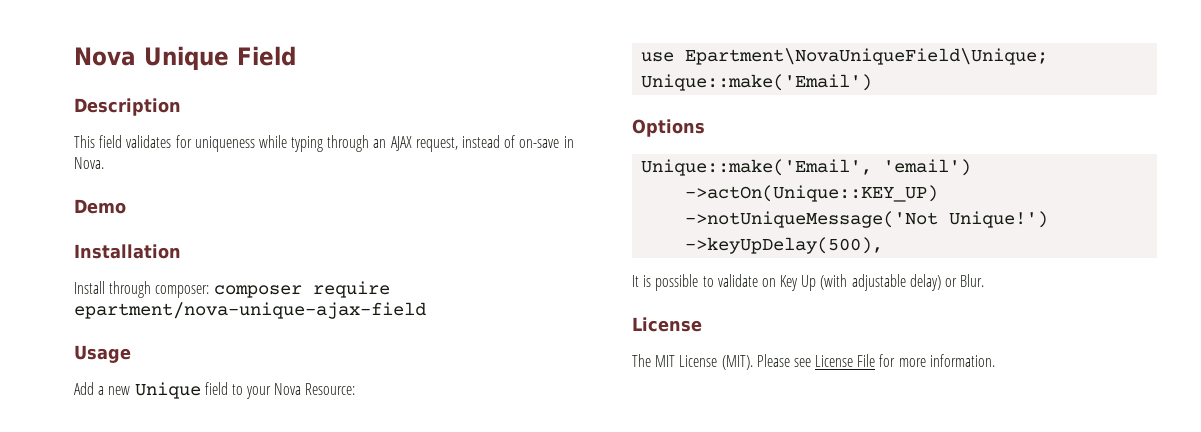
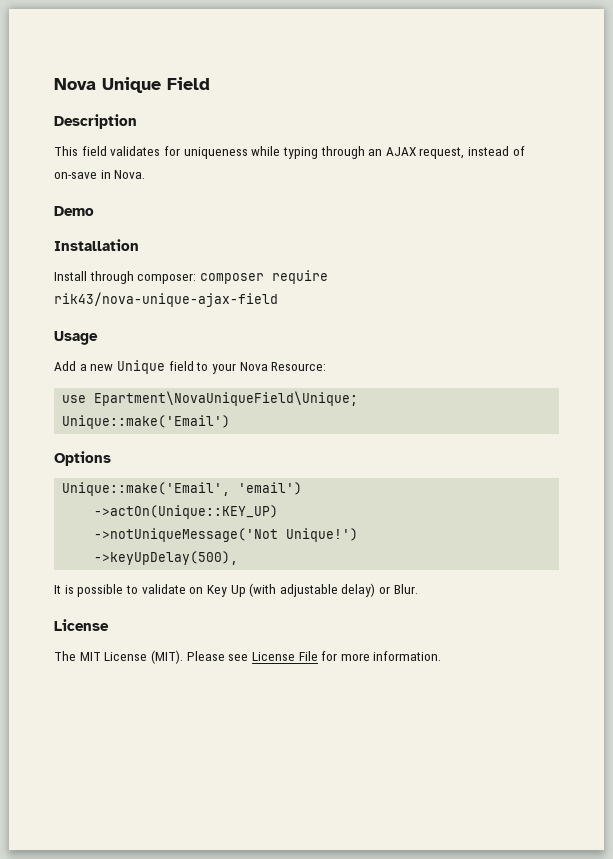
[74,302,426,319] epartment/nova-unique-ajax-field -> [54,292,278,307] rik43/nova-unique-ajax-field

